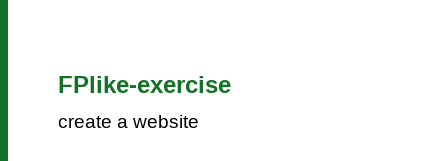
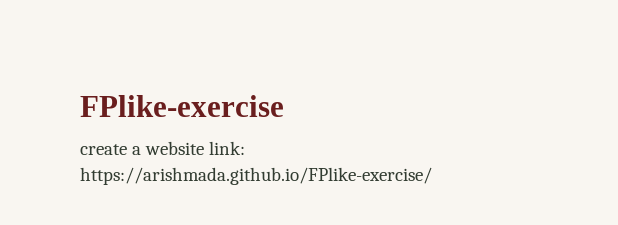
(200, 121) none -> [209,141,246,155] [80,167,432,185] link: https://arishmada.github.io/FPlike-exercise/

